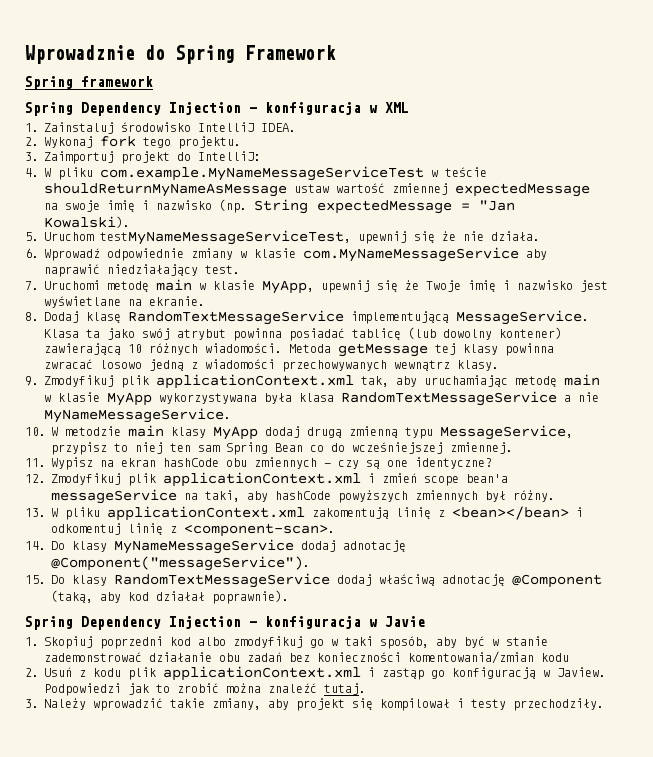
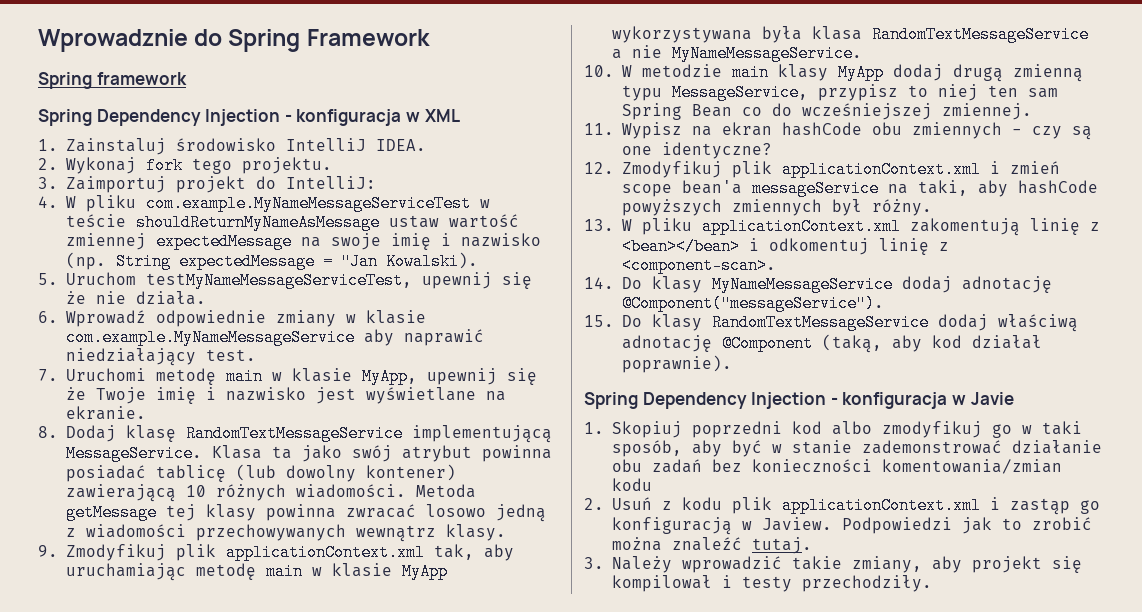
[303,247,519,262] com.MyNameMessageService -> [65,329,355,346] com.example.MyNameMessageService

